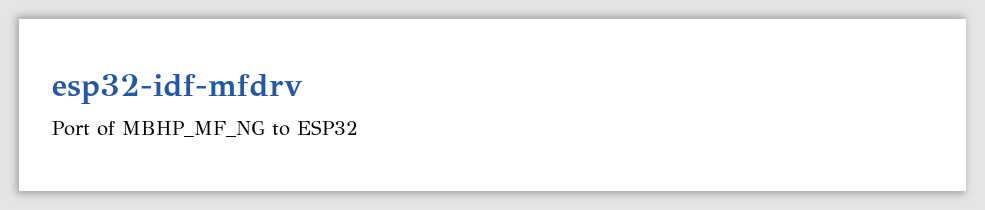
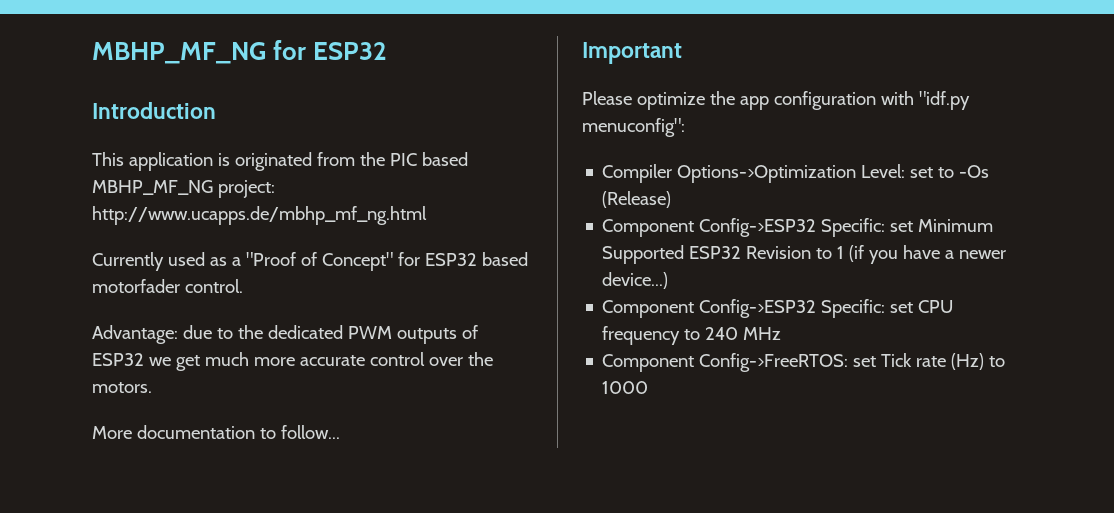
[52,74,303,104] [52,120,358,137] esp32-idf-mfdrv // Port of MBHP_MF_NG to ESP32 -> [92,40,388,64] [92,102,216,119] [92,152,468,171] [92,180,275,198] [92,206,427,225] [92,252,528,271] [92,279,243,293] [92,325,478,344] [92,352,493,371] [92,382,152,393] [92,425,340,439] [582,42,682,64] [582,91,970,110] [582,118,685,137] [602,164,990,183] [602,191,672,208] [602,218,994,237] [602,245,1007,264] [602,272,669,289] [602,299,954,318] [602,326,782,345] [602,353,1006,372] [602,381,649,394] MBHP_MF_NG for ESP32 // Introduction // This application is originated from the PIC based MBHP_MF_NG project: http://www.ucapps.de/mbhp_mf_ng.html // Currently used as a "Proof of Concept" for ESP32 based motorfader control. // Advantage: due to the dedicated PWM outputs of ESP32 we get much more accurate control over the motors. // More documentation to follow... // Important // Please optimize the app configuration with "idf.py menuconfig": // Compiler Options->Optimization Level: set to -Os (Release) // Component Config->ESP32 Specific: set Minimum Supported ESP32 Revision to 1 (if you have a newer device...) // Component Config->ESP32 Specific: set CPU frequency to 240 MHz // Component Config->FreeRTOS: set Tick rate (Hz) to 1000

